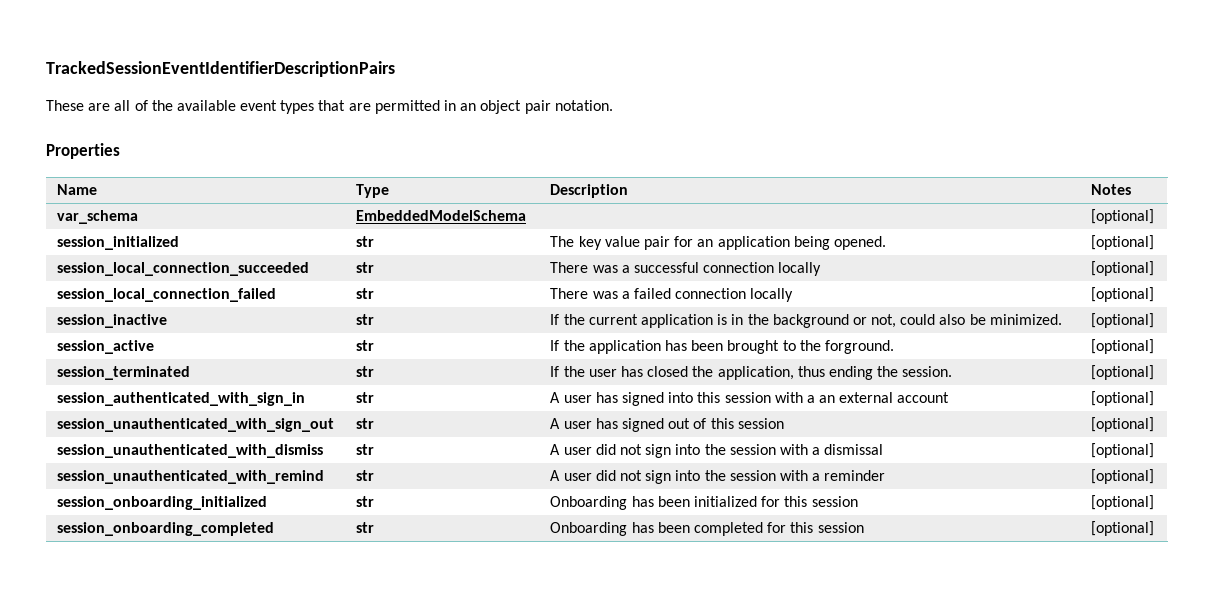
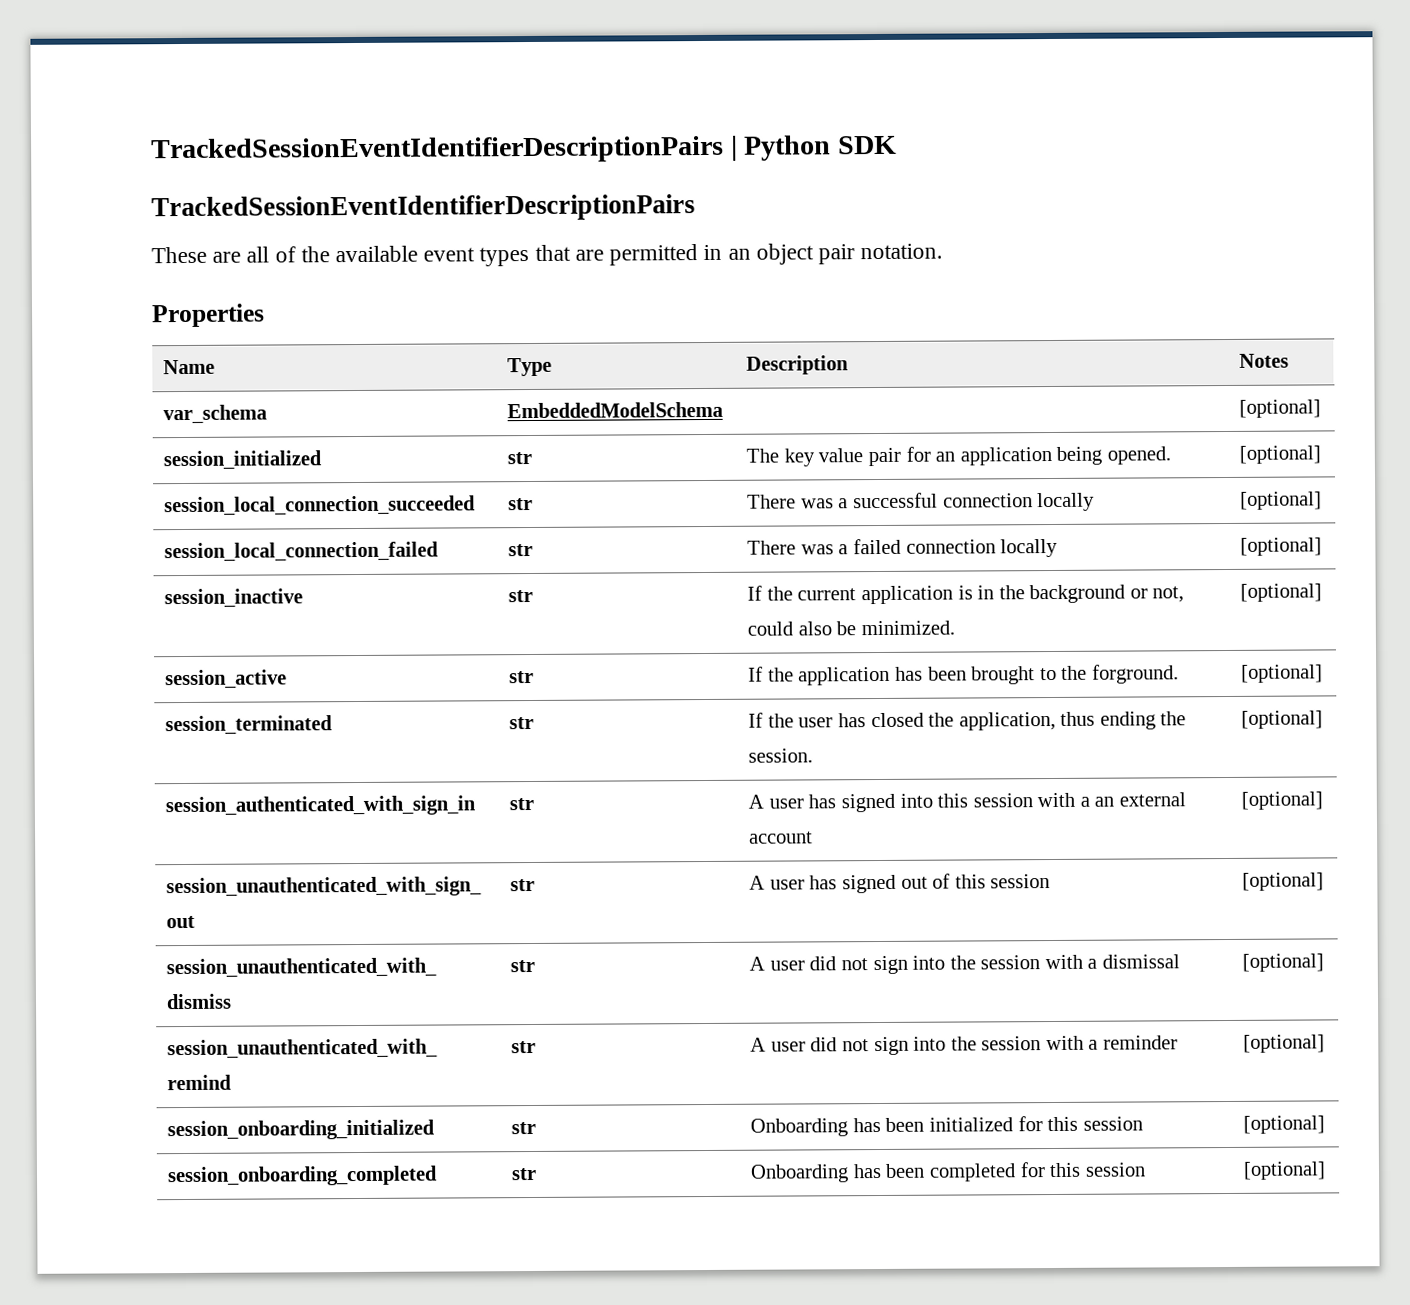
[46,61,395,77] TrackedSessionEventIdentifierDescriptionPairs -> [151,135,897,165] [151,194,695,223] TrackedSessionEventIdentifierDescriptionPairs | Python SDK // TrackedSessionEventIdentifierDescriptionPairs

